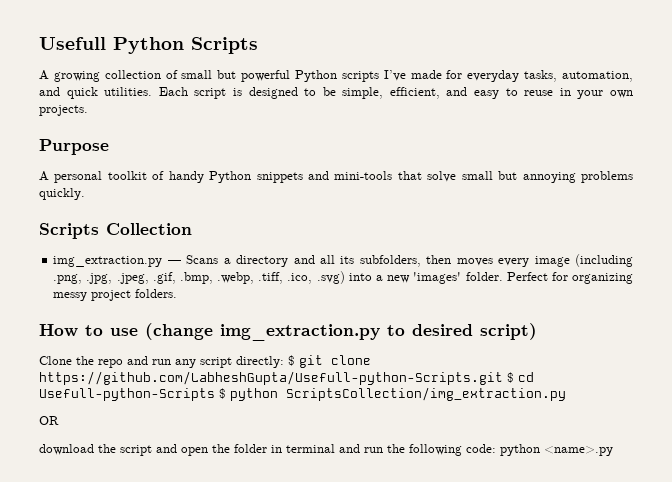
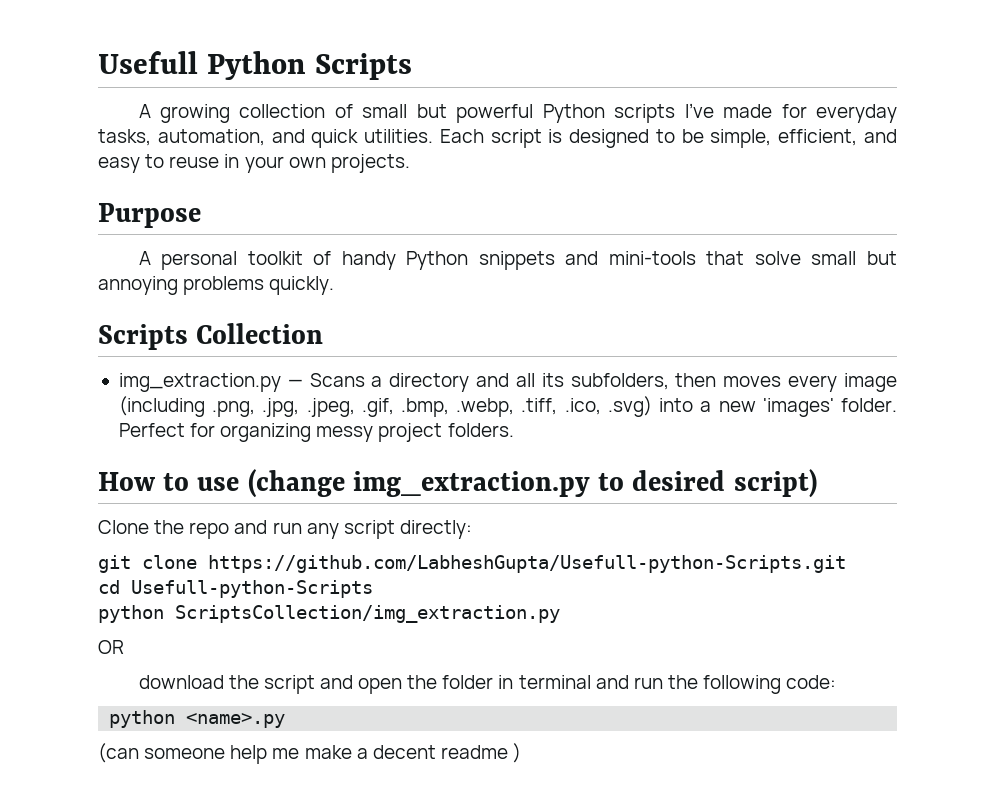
[288,355,295,366] $ -> (472, 529) //
[507,372,514,383] $ -> (846, 564) //
[219,388,226,399] $ -> (373, 589) //
(496, 448) none -> (837, 682) //
(613, 451) none -> [98,743,522,764] // (can someone help me make a decent readme )

